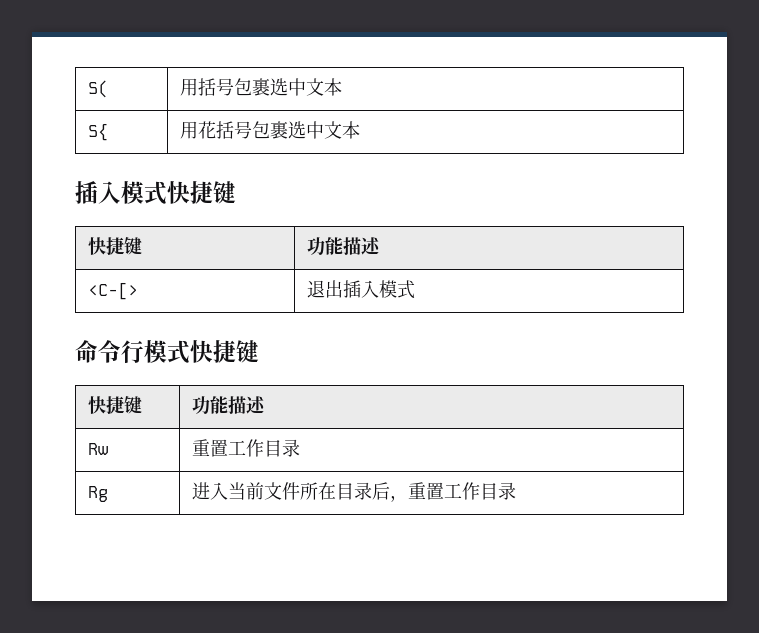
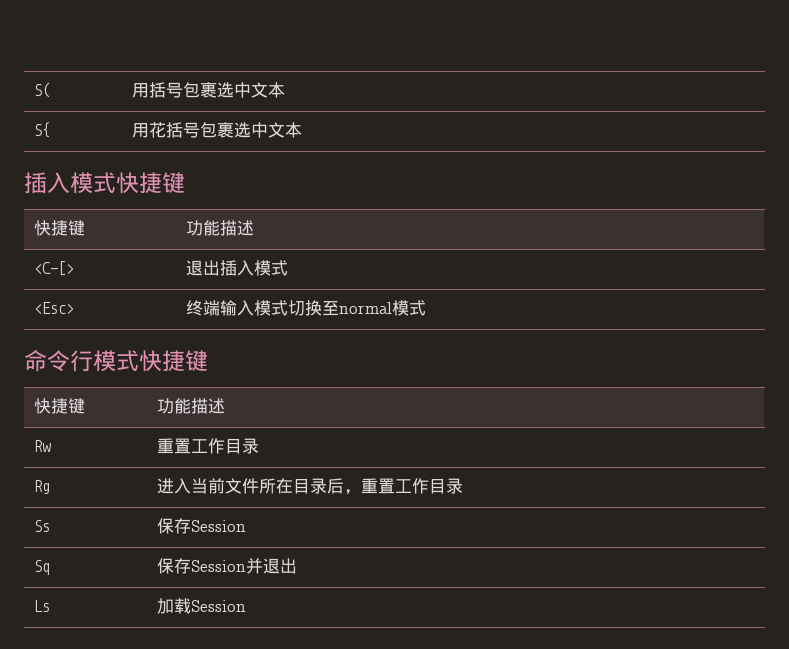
(416, 289) none -> [34,302,75,314] [186,300,427,316] // <Esc> | 终端输入模式切换至normal模式
(517, 491) none -> [34,520,51,532] [157,518,247,534] [34,560,51,575] [157,558,298,574] [34,600,51,612] [157,598,247,614] // Ss | 保存Session // Sq | 保存Session并退出 // Ls | 加载Session

